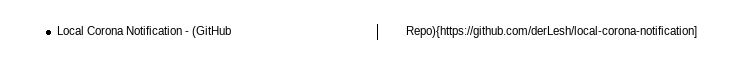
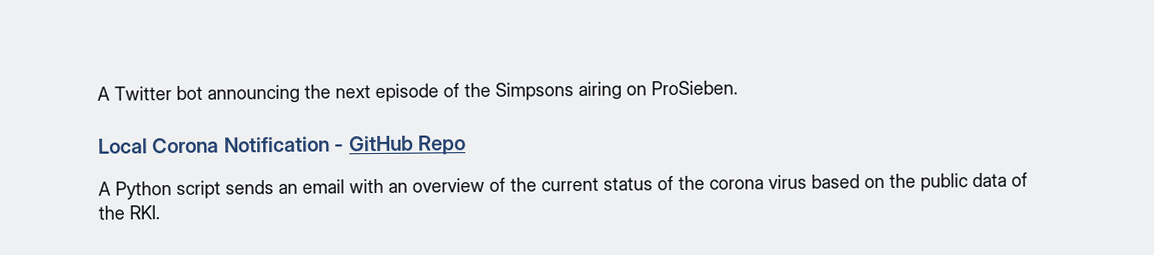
[56,26,697,38] Local Corona Notification - (GitHub Repo){https://github.com/derLesh/local-corona-notification] -> [97,80,738,104] [98,135,466,155] [98,172,1028,200] [98,205,160,220] A Twitter bot announcing the next episode of the Simpsons airing on ProSieben. // Local Corona Notification - GitHub Repo // A Python script sends an email with an overview of the current status of the corona virus based on the public data of the RKI.

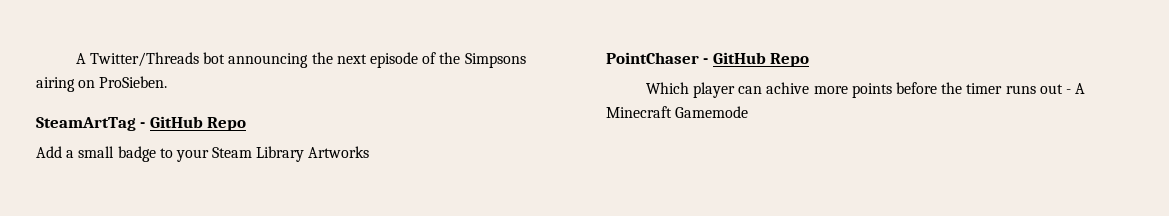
[97,86,172,101] A Twitter -> [75,52,200,67] A Twitter/Threads
[98,135,466,155] [98,172,1028,200] [98,205,160,220] Local Corona Notification - GitHub Repo // A Python script sends an email with an overview of the current status of the corona virus based on the public data of the RKI. -> [36,116,247,131] [36,146,370,162] [606,52,810,67] [645,82,1086,98] [606,106,749,118] SteamArtTag - GitHub Repo // Add a small badge to your Steam Library Artworks // PointChaser - GitHub Repo // Which player can achive more points before the timer runs out - A Minecraft Gamemode

